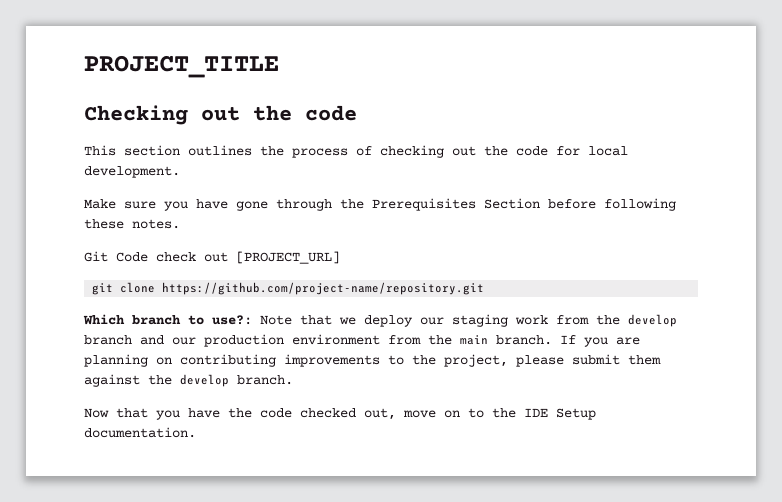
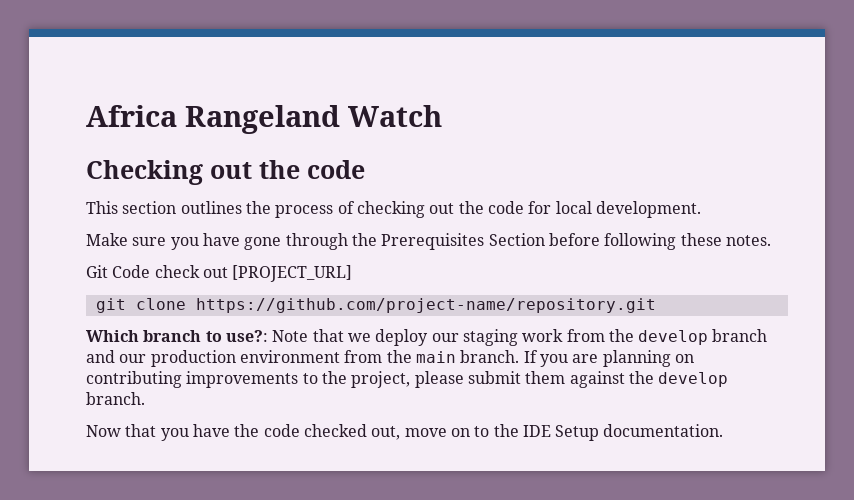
[84,55,279,78] PROJECT_TITLE -> [86,105,442,134] Africa Rangeland Watch

